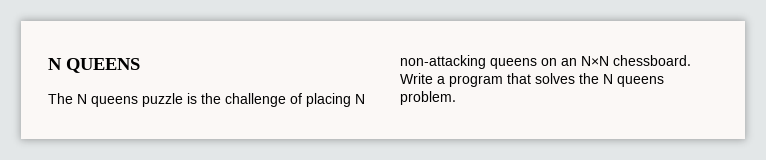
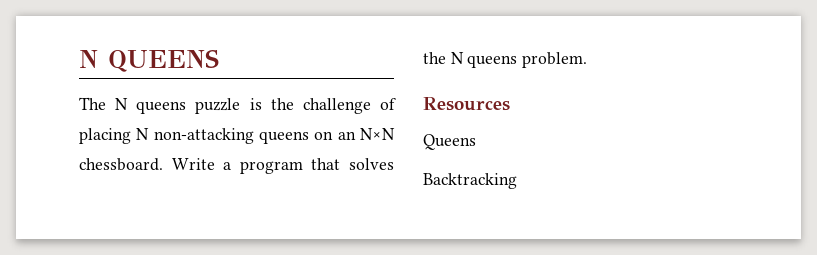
(456, 98) none -> [423,97,510,111] [423,134,476,150] [423,173,517,189] // Resources // Queens // Backtracking

